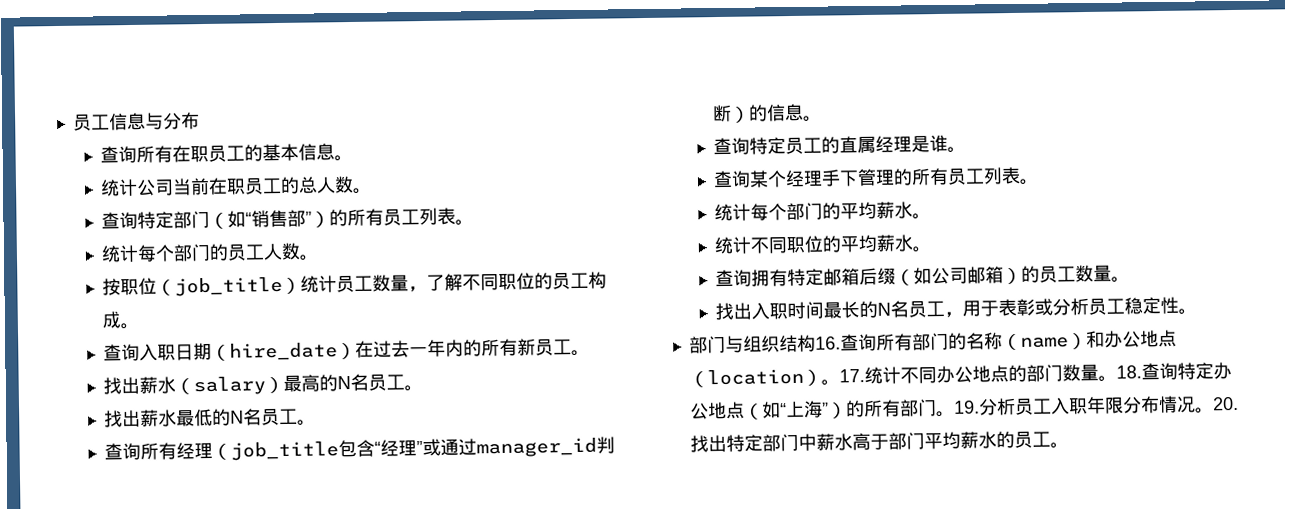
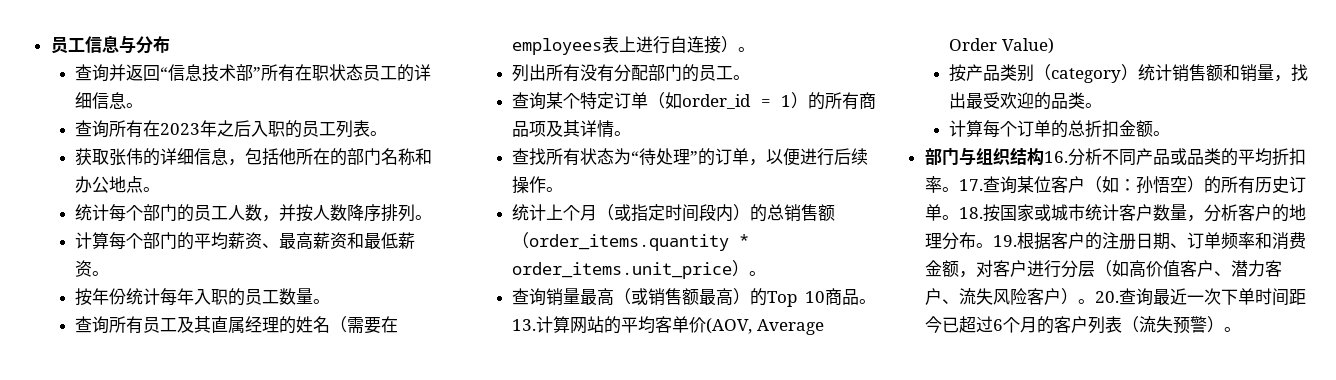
[136,143,354,163] [100,175,373,197] [101,207,457,230] 所有在职员工的基本信息。 // 统计公司当前在职员工的总人数。 // 查询特定部门（如“销售部”）的所有员工列表 -> [109,64,432,82] [75,92,144,109] [75,120,388,138] [75,148,433,166] [75,176,144,193] 并返回“信息技术部”所有在职状态员工的详细信息。 // 查询所有在2023年之后入职的员工列表。 // 获取张伟的详细信息，包括他所在的部门名称和办公地点
[299,254,320,261] [102,271,608,297] [102,311,140,330] [103,338,591,362] [103,373,424,396] [104,407,317,428] [104,436,616,461] [712,103,823,123] [713,134,967,156] [713,166,1040,189] [714,201,932,222] [714,234,932,255] [715,264,1131,288] [715,296,1180,321] 。 // 按职位（job_title）统计员工数量，了解不同职位的员工构成。 // 查询入职日期（hire_date）在过去一年内的所有新员工。 // 找出薪水（salary）最高的N名员工。 // 找出薪水最低的N名员工。 // 查询所有经理（job_title包含“经理”或通过manager_id判断）的信息。 // 查询特定员工的直属经理是谁。 // 查询某个经理手下管理的所有员工列表。 // 统计每个部门的平均薪水。 // 统计不同职位的平均薪水。 // 查询拥有特定邮箱后缀（如公司邮箱）的员工数量。 // 找出入职时间最长的N名员工，用于表彰或分析员工稳定性 -> [262,204,433,222] [75,232,416,250] [75,260,110,277] [75,288,331,306] [75,316,399,334] [512,36,756,55] [512,64,751,82] [512,92,876,110] [512,120,632,138] [512,148,869,166] [512,176,564,194] [512,204,836,222] [512,232,750,251] [512,260,767,279] [512,288,876,307] [512,316,824,335] [949,38,1054,54] [949,64,1309,83] [949,92,1103,110] [949,120,1154,138] ，并按人数降序排列。 // 计算每个部门的平均薪资、最高薪资和最低薪资。 // 按年份统计每年入职的员工数量。 // 查询所有员工及其直属经理的姓名（需要在employees表上进行自连接）。 // 列出所有没有分配部门的员工。 // 查询某个特定订单（如order_id = 1）的所有商品项及其详情。 // 查找所有状态为“待处理”的订单，以便进行后续操作。 // 统计上个月（或指定时间段内）的总销售额（order_items.quantity * order_items.unit_price）。 // 查询销量最高（或销售额最高）的Top 10商品。13.计算网站的平均客单价(AOV, Average Order Value) // 按产品类别（category）统计销售额和销量，找出最受欢迎的品类。 // 计算每个订单的总折扣金额
[839,329,1177,352] [688,362,1232,388] [689,395,1239,420] [689,430,1051,453] 查询所有部门的名称（name）和办公地点（location）。17.统计不同办公地点的部门数量。18.查询特定办公地点（如“上海”）的所有部门。19.分析员工入职年限分布情况。20.找出特定部门中薪水高于部门平均薪水的员工 -> [1067,148,1306,166] [924,176,1306,194] [924,204,1306,222] [924,232,1306,250] [924,260,1282,278] [924,288,1306,306] [924,316,1224,334] 分析不同产品或品类的平均折扣率。17.查询某位客户（如：孙悟空）的所有历史订单。18.按国家或城市统计客户数量，分析客户的地理分布。19.根据客户的注册日期、订单频率和消费金额，对客户进行分层（如高价值客户、潜力客户、流失风险客户）。20.查询最近一次下单时间距今已超过6个月的客户列表（流失预警）

